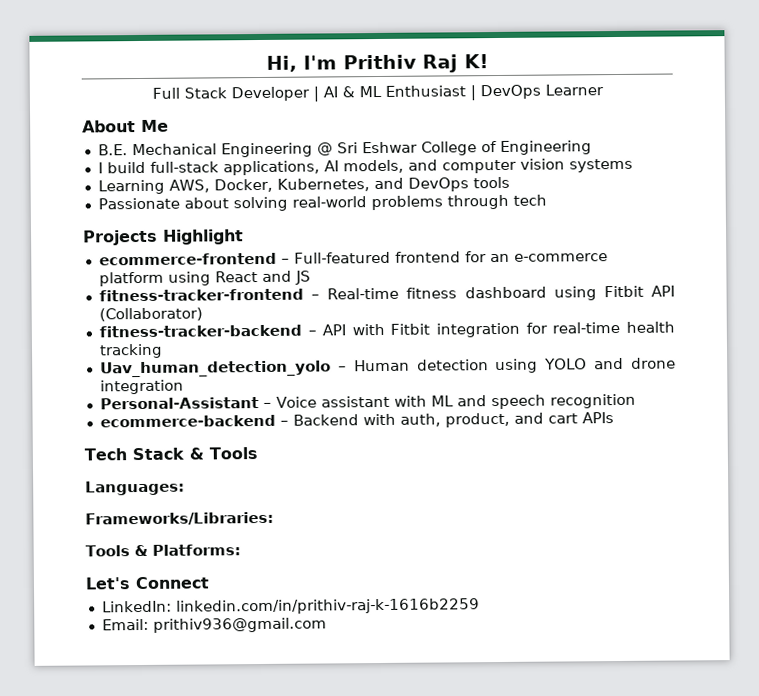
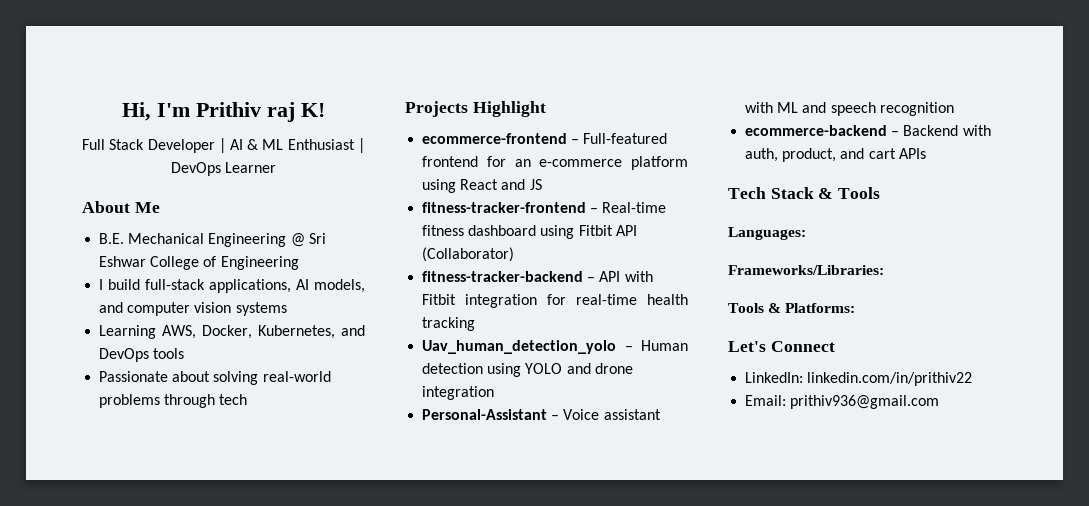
[421,54,458,73] Raj -> [267,102,295,122] raj
[175,598,480,615] linkedin.com/in/prithiv-raj-k-1616b2259 -> [807,372,973,386] linkedin.com/in/prithiv22

